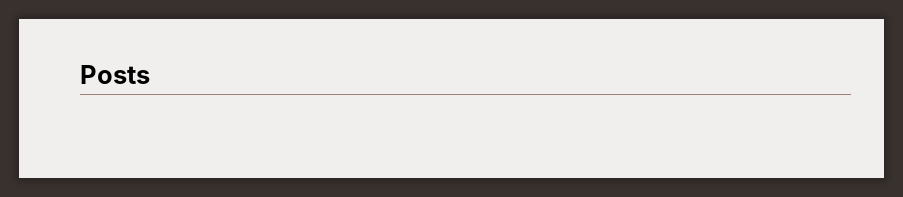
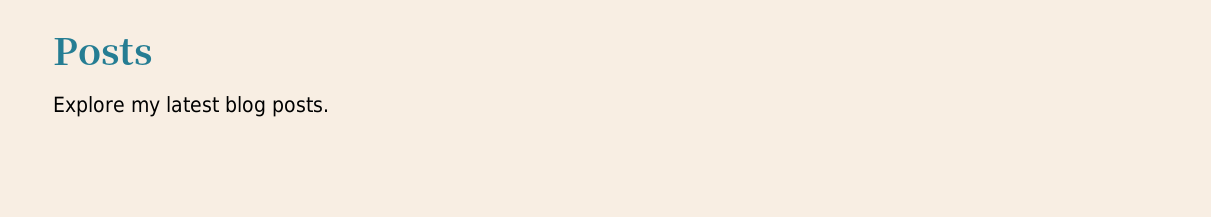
(150, 74) none -> [53,96,329,117] // Explore my latest blog posts.

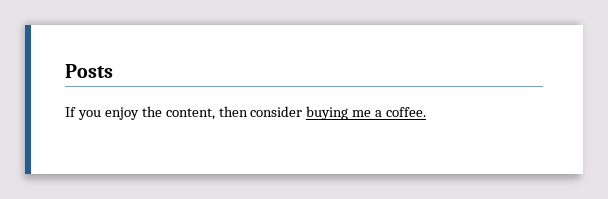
[53,96,329,117] Explore my latest blog posts. -> [65,106,427,120] If you enjoy the content, then consider buying me a coffee.

